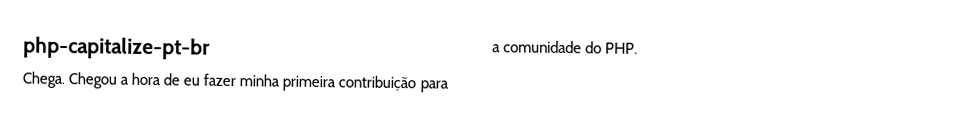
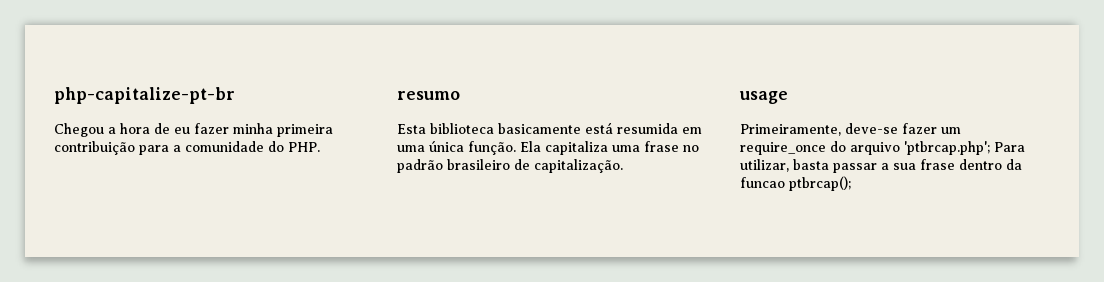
[22,71,65,89] Chega. -> (235, 95) none
(639, 48) none -> [397,91,460,100] [397,122,702,134] [397,141,699,155] [397,159,623,173] [739,91,788,104] [740,123,961,136] [740,141,1025,155] [740,159,1022,173] [740,176,851,191] // resumo // Esta biblioteca basicamente está resumida em uma única função. Ela capitaliza uma frase no padrão brasileiro de capitalização. // usage // Primeiramente, deve-se fazer um require_once do arquivo 'ptbrcap.php'; Para utilizar, basta passar a sua frase dentro da funcao ptbrcap();

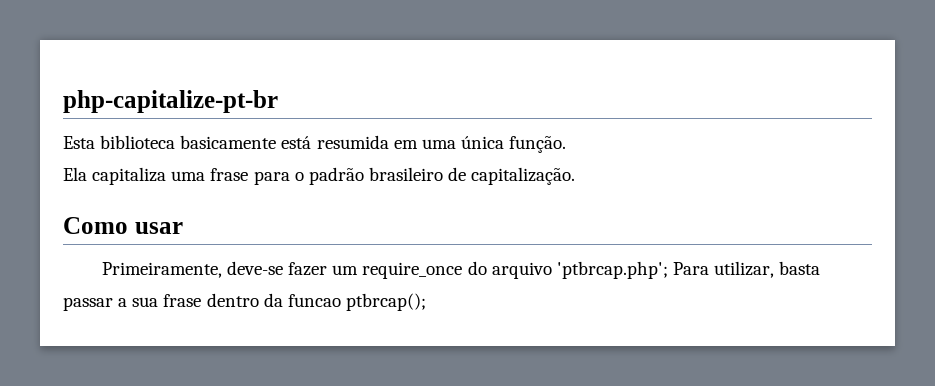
[54,123,333,137] [54,141,320,155] [397,91,460,100] // Chegou a hora de eu fazer minha primeira contribuição para a comunidade do PHP. // resumo -> (278, 101) none
(516, 148) none -> (567, 144) //
[683,145,699,152] no -> [253,171,304,185] para o
[739,91,788,104] usage -> [63,217,183,234] Como usar

